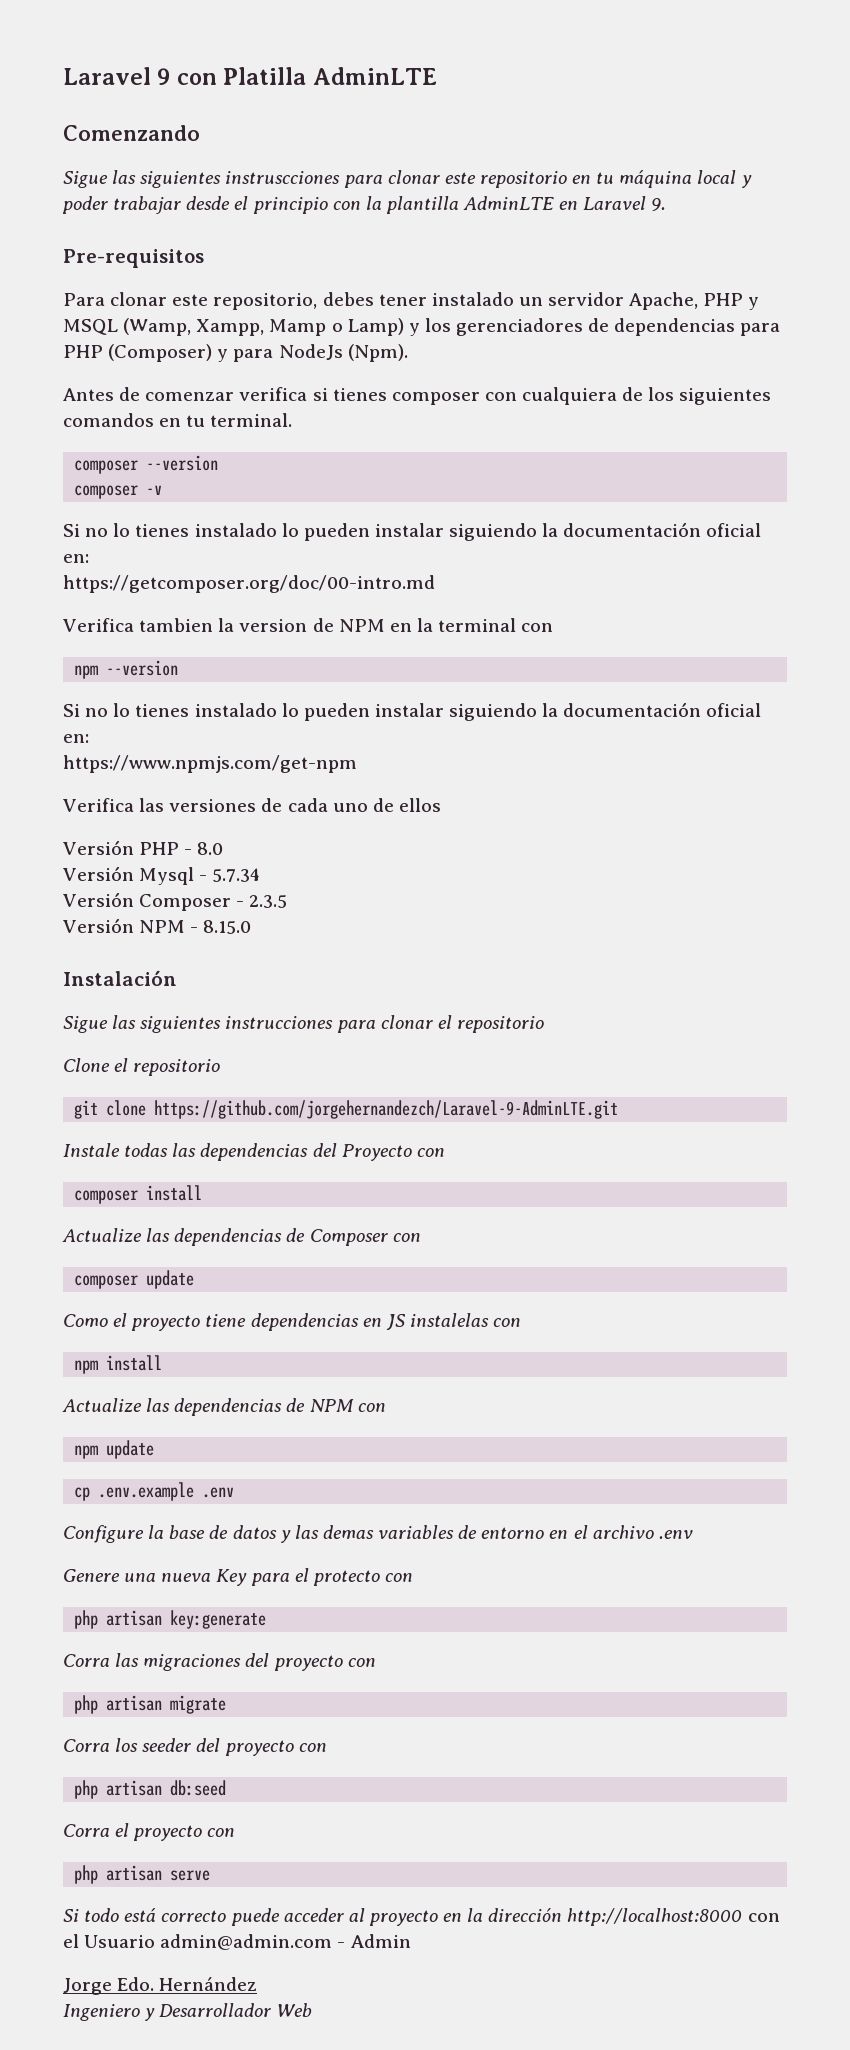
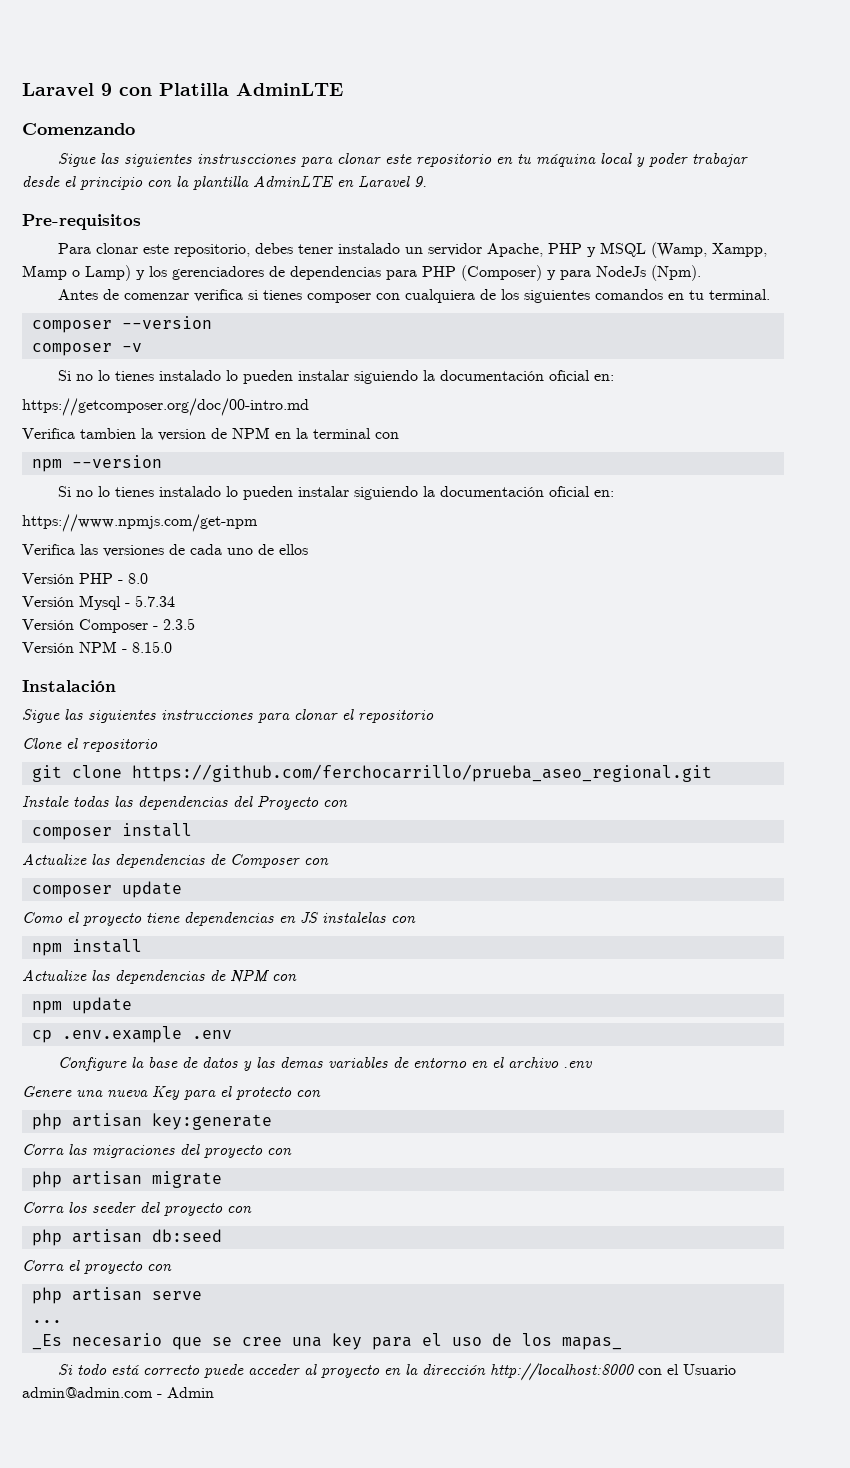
[154,1100,619,1119] https://github.com/jorgehernandezch/Laravel-9-AdminLTE.git -> [131,764,712,782] https://github.com/ferchocarrillo/prueba_aseo_regional.git
(211, 1875) none -> [31,1320,62,1323] [31,1333,622,1350] // ... // _Es necesario que se cree una key para el uso de los mapas_
[63,1977,258,1995] [63,2003,313,2021] // Jorge Edo. Hernández // Ingeniero y Desarrollador Web -> (214, 1392) none

